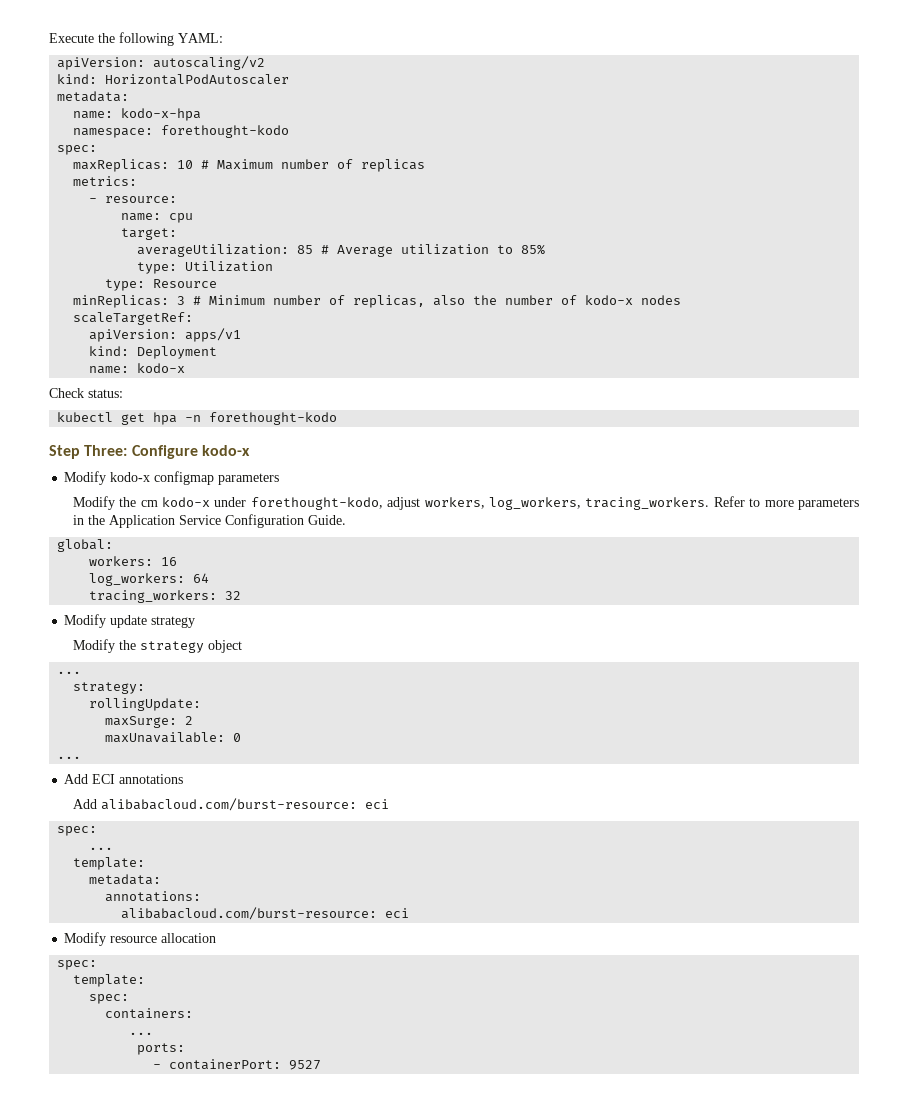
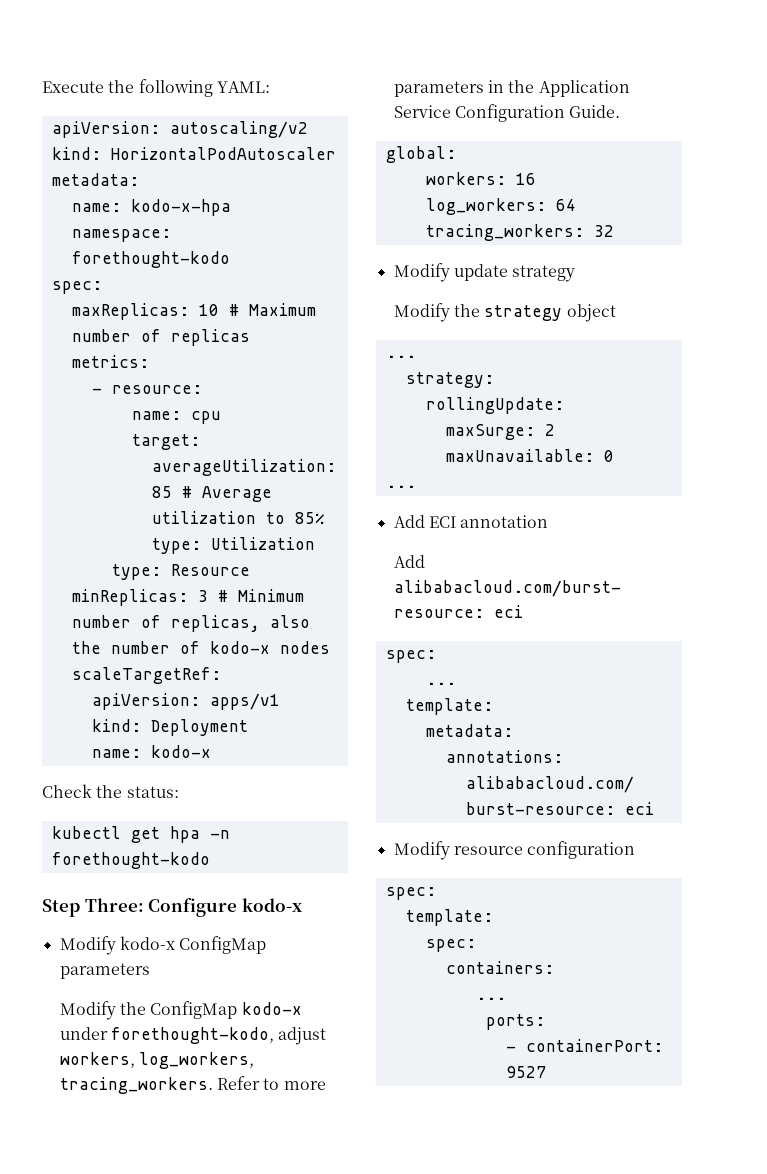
(84, 393) none -> [96,785,123,798] the
[154,471,215,485] configmap -> [179,936,267,954] ConfigMap
[140,500,158,507] cm -> [150,1001,238,1019] ConfigMap
[119,774,184,784] annotations -> [460,515,549,528] annotation
[161,933,217,943] allocation -> [527,841,636,859] configuration

